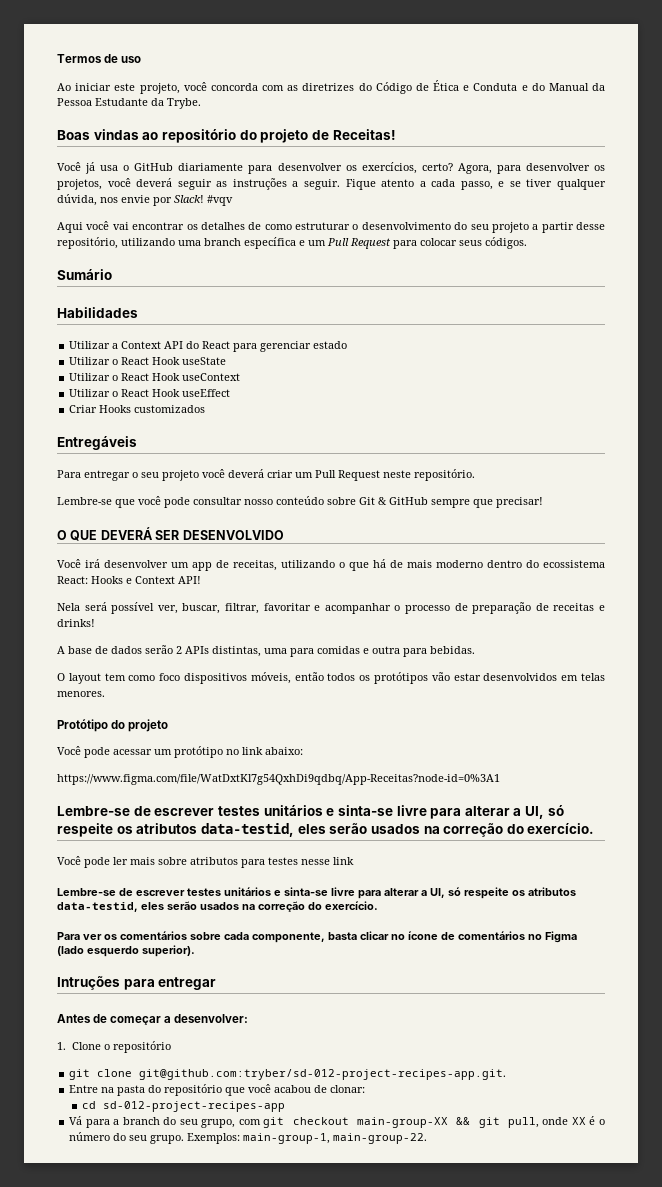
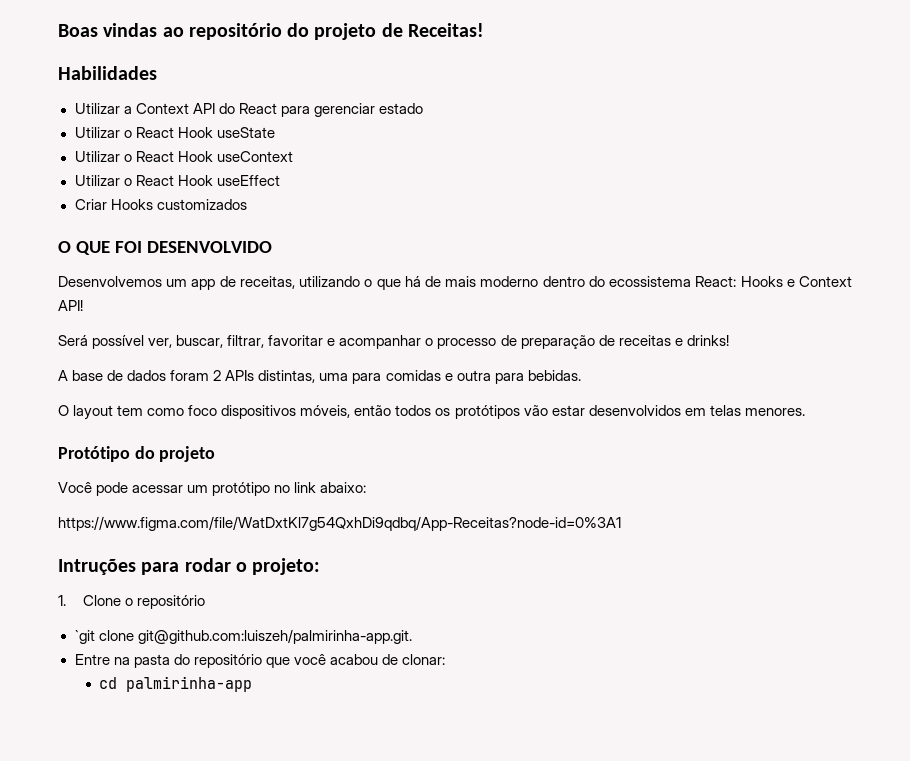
[57,54,142,63] [57,80,606,94] [57,98,201,109] Termos de uso // Ao iniciar este projeto, você concorda com as diretrizes do Código de Ética e Conduta e do Manual da Pessoa Estudante da Trybe. // -> (58, 30) none
[57,162,605,174] [57,178,606,190] [57,194,233,206] [57,221,605,233] [57,237,527,249] [57,269,112,280] // Você já usa o GitHub diariamente para desenvolver os exercícios, certo? Agora, para desenvolver os projetos, você deverá seguir as instruções a seguir. Fique atento a cada passo, e se tiver qualquer dúvida, nos envie por Slack! #vqv // Aqui você vai encontrar os detalhes de como estruturar o desenvolvimento do seu projeto a partir desse repositório, utilizando uma branch específica e um Pull Request para colocar seus códigos. // Sumário -> (484, 30) none
[57,436,137,450] [57,469,475,481] [57,496,543,508] // Entregáveis // Para entregar o seu projeto você deverá criar um Pull Request neste repositório. // Lembre-se que você pode consultar nosso conteúdo sobre Git & GitHub sempre que precisar! -> (247, 204) none
[100,527,180,540] DEVERÁ SER -> [114,241,142,253] FOI
[57,559,168,568] Você irá desenvolver -> [58,276,162,287] Desenvolvemos
[57,602,107,611] Nela será -> [58,335,88,346] Será
[145,645,173,654] serão -> [170,370,210,381] foram
[57,805,564,819] [57,823,595,837] [57,856,354,868] [57,887,576,899] [57,901,378,912] [57,931,577,943] [57,945,195,957] [57,976,217,990] [57,1014,249,1025] Lembre-se de escrever testes unitários e sinta-se livre para alterar a UI, só respeite os atributos data-testid, eles serão usados na correção do exercício. // Você pode ler mais sobre atributos para testes nesse link // Lembre-se de escrever testes unitários e sinta-se livre para alterar a UI, só respeite os atributos data-testid, eles serão usados na correção do exercício. // Para ver os comentários sobre cada componente, basta clicar no ícone de comentários no Figma (lado esquerdo superior). // Intruções para entregar // Antes de começar a desenvolver: -> [58,558,321,575] Intruções para rodar o projeto:
[69,1069,507,1080] git clone git@github.com:tryber/sd-012-project-recipes-app.git. -> [74,629,412,644] `git clone git@github.com:luiszeh/palmirinha-app.git.
[102,1101,285,1112] [69,1116,605,1128] [69,1132,428,1144] sd-012-project-recipes-app // Vá para a branch do seu grupo, com git checkout main-group-XX && git pull, onde XX é o número do seu grupo. Exemplos: main-group-1, main-group-22. -> [126,676,253,692] palmirinha-app

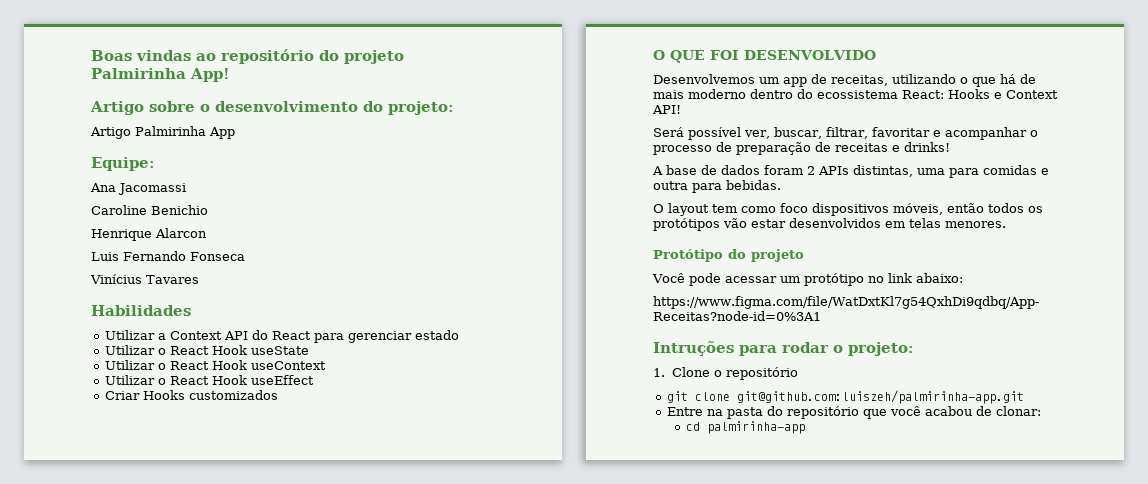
[381,23,484,37] de Receitas! -> [91,68,230,82] [90,101,454,115] [90,126,235,139] [91,157,155,171] [90,183,186,195] [91,205,208,215] [91,228,207,241] [91,251,245,261] [90,274,199,284] Palmirinha App! // Artigo sobre o desenvolvimento do projeto: // Artigo Palmirinha App // Equipe: // Ana Jacomassi // Caroline Benichio // Henrique Alarcon // Luis Fernando Fonseca // Vinícius Tavares
[74,629,412,644] `git clone git@github.com:luiszeh/palmirinha-app.git. -> [666,390,1024,404] git clone git@github.com:luiszeh/palmirinha-app.git

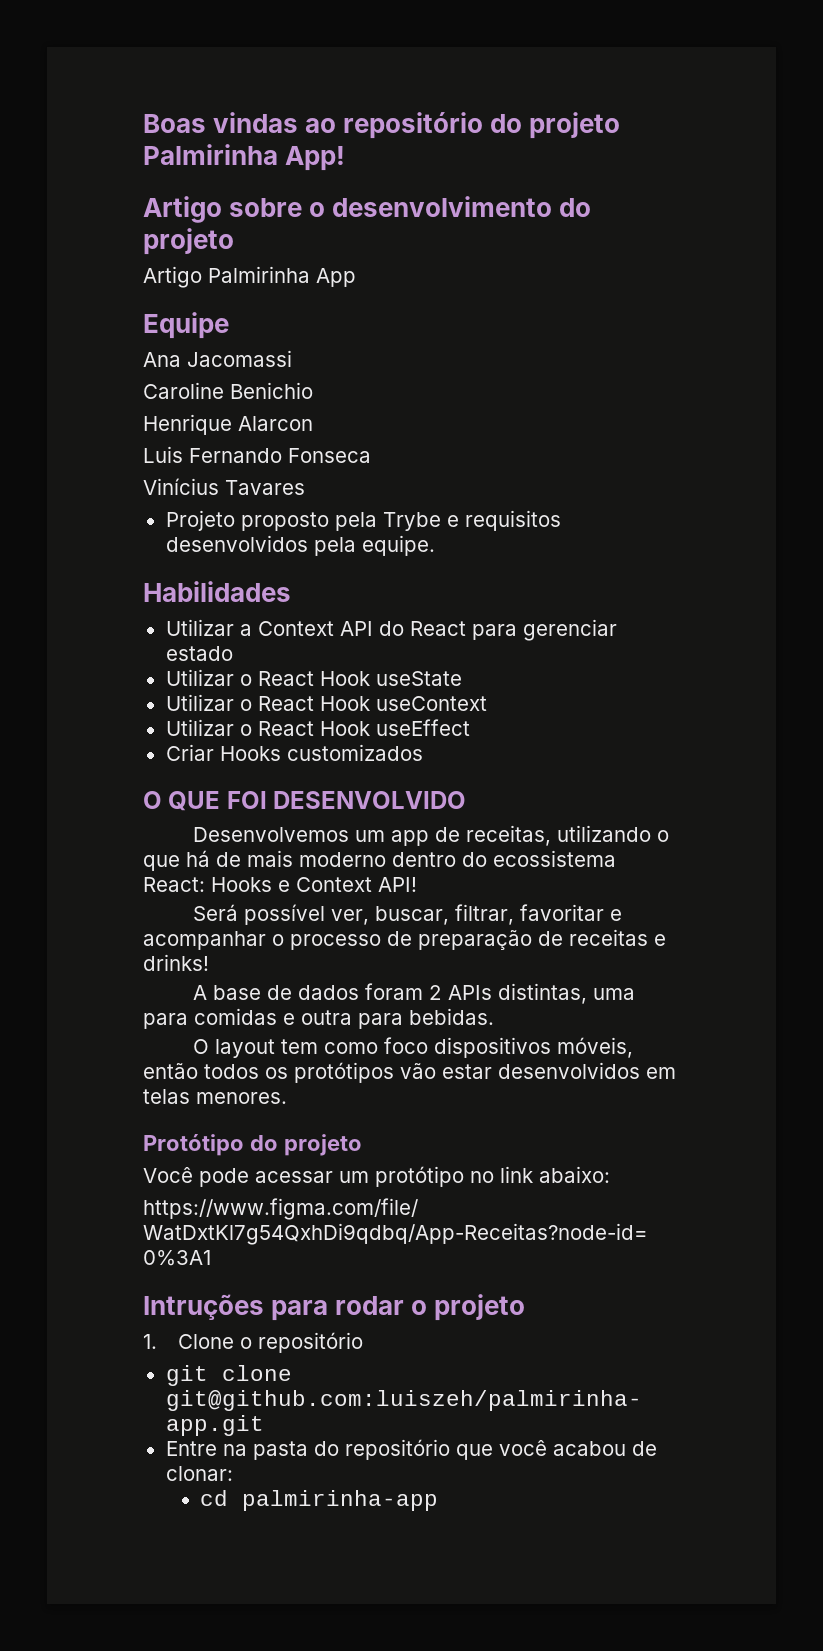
[388,101,454,115] projeto: -> [143,228,234,255] projeto
[91,157,155,171] Equipe: -> [143,312,229,339] Equipe
(199, 279) none -> [165,510,561,531] [165,535,435,556] // Projeto proposto pela Trybe e requisitos desenvolvidos pela equipe.
[848,342,914,356] projeto: -> [434,1294,526,1321] projeto

